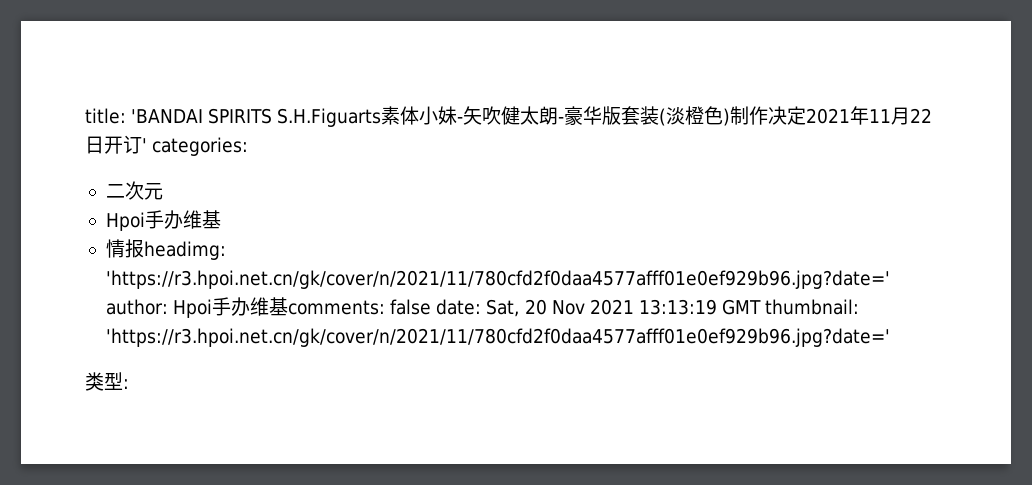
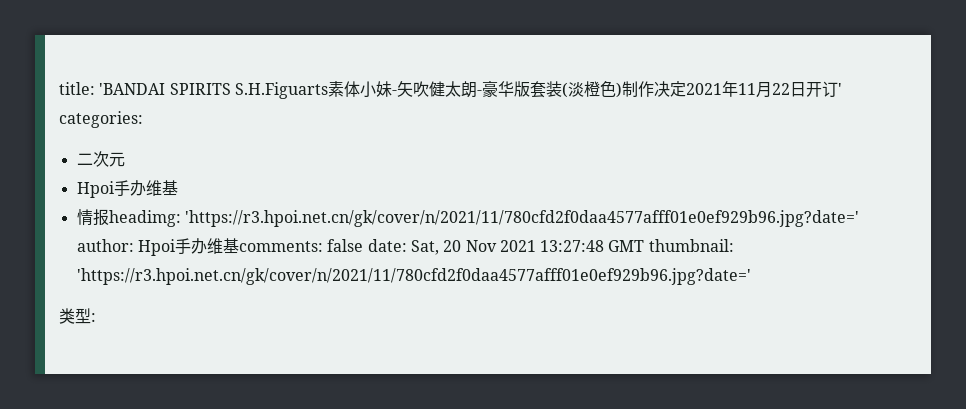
[638,299,717,315] 13:13:19 -> [540,240,605,252] 13:27:48

